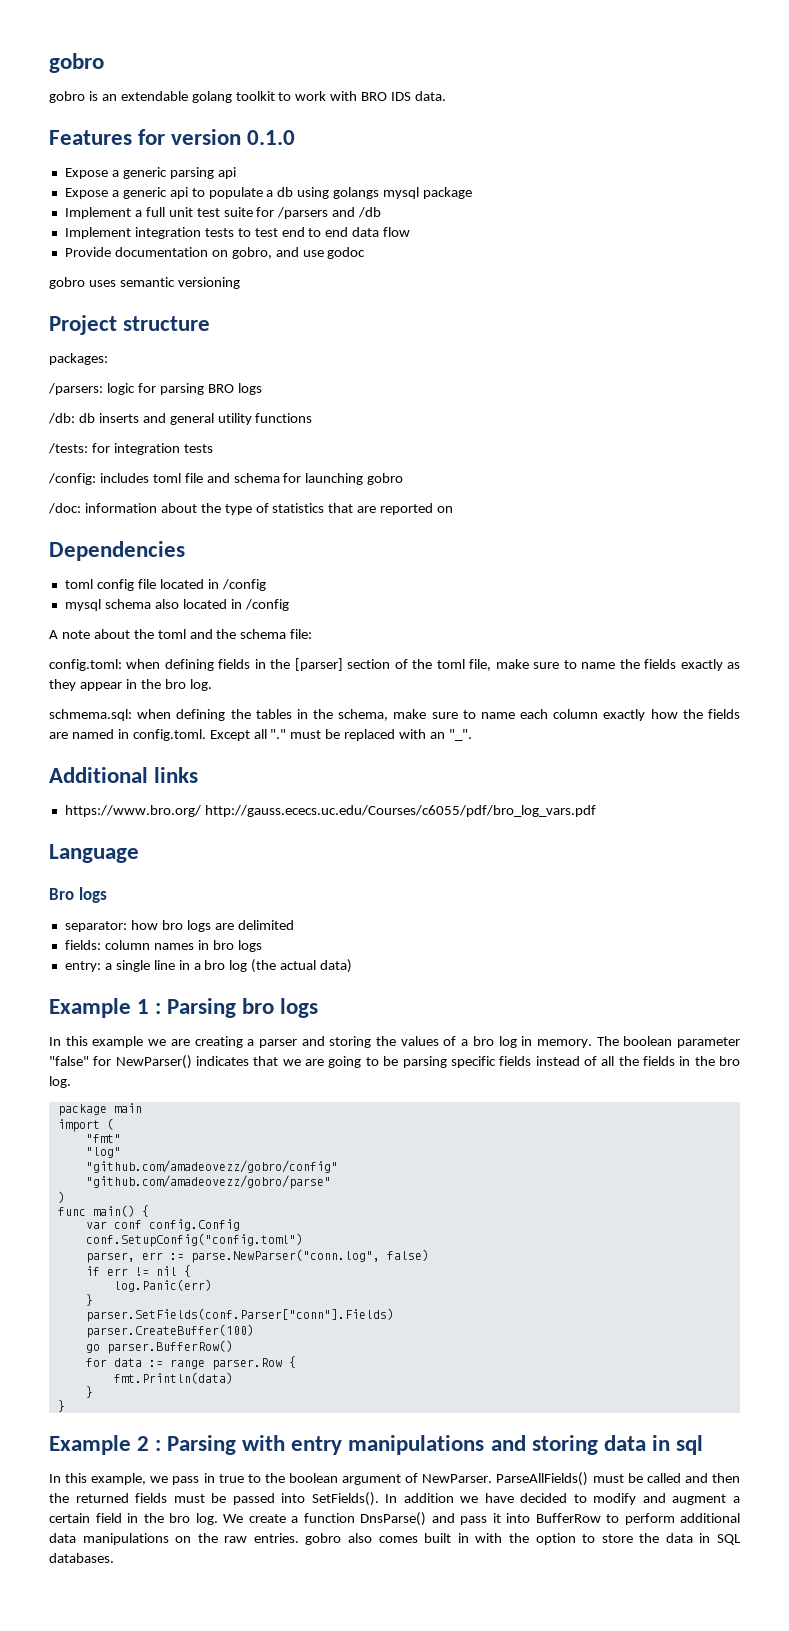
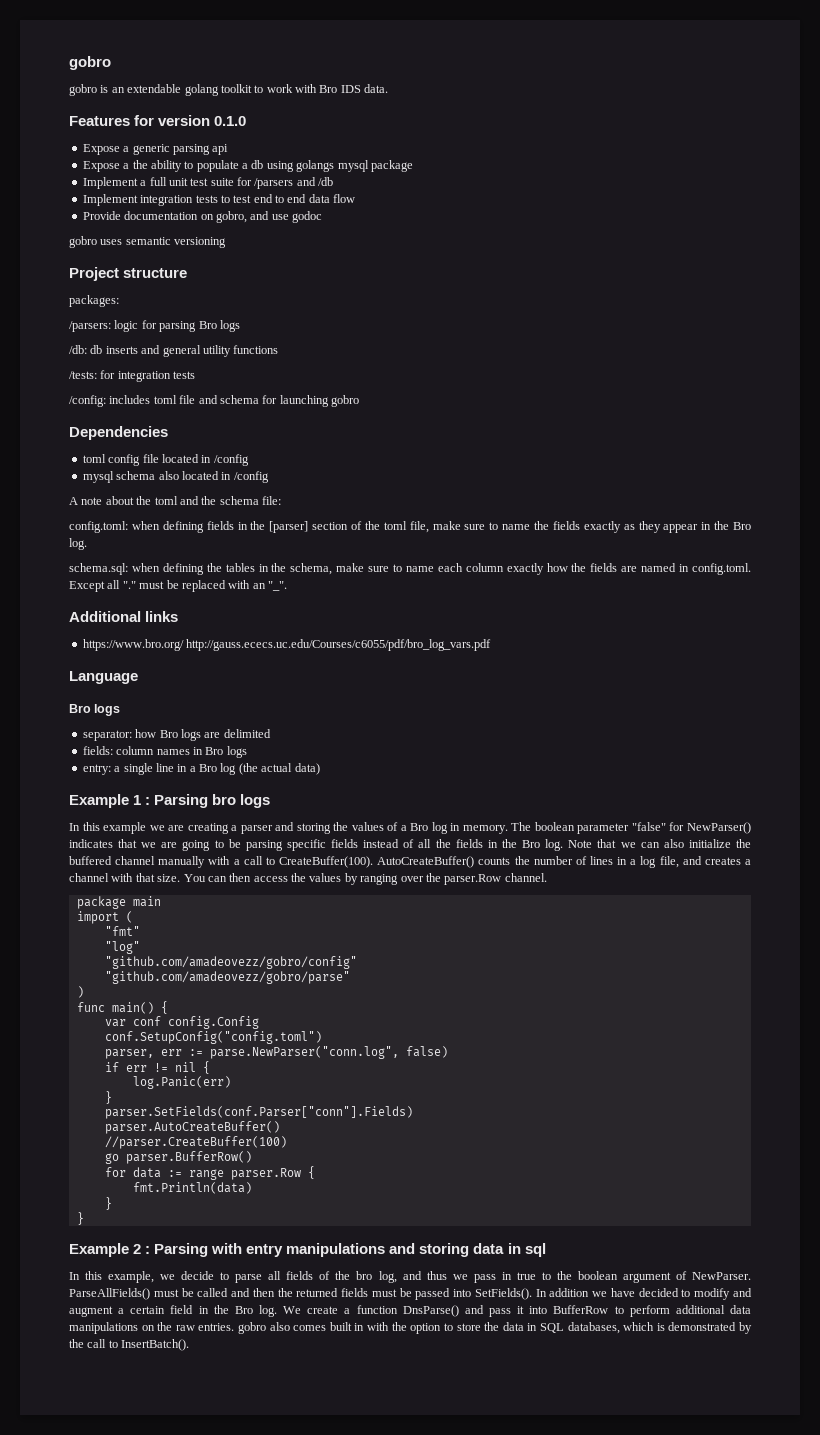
[361,92,388,101] BRO -> [319,85,338,93] Bro
[122,187,188,199] generic api -> [132,160,182,172] the ability
[207,384,234,393] BRO -> [198,321,217,329] Bro
[48,503,454,515] // /doc: information about the type of statistics that are reported on -> (359, 401) none
[164,679,212,691] [49,709,132,721] bro log. // schmema.sql: -> [733,522,751,530] [69,538,87,550] [69,563,128,575] Bro log. // schema.sql:
[161,920,183,930] bro -> [159,730,178,738] Bro
[212,940,234,950] bro -> [205,747,224,755] Bro
[204,960,226,970] bro -> [199,764,217,772] Bro
[472,1036,494,1046] bro -> [410,823,429,831] Bro
[719,1056,741,1066] [49,1076,71,1088] bro log. -> [522,839,752,851] [69,856,751,868] [69,873,547,885] Bro log. Note that we can also initialize the buffered channel manually with a call to CreateBuffer(100). AutoCreateBuffer() counts the number of lines in a log file, and creates a channel with that size. You can then access the values by ranging over the parser.Row channel.
[85,1324,254,1338] parser.CreateBuffer(100) -> [104,1121,280,1134] [104,1136,287,1149] parser.AutoCreateBuffer() // //parser.CreateBuffer(100)
(169, 1479) none -> [181,1271,468,1283] decide to parse all fields of the bro log, and thus we
[169,1513,190,1523] bro -> [234,1306,253,1314] Bro
[49,1553,114,1563] databases. -> [567,1322,753,1334] [69,1339,190,1351] databases, which is demonstrated by the call to InsertBatch().

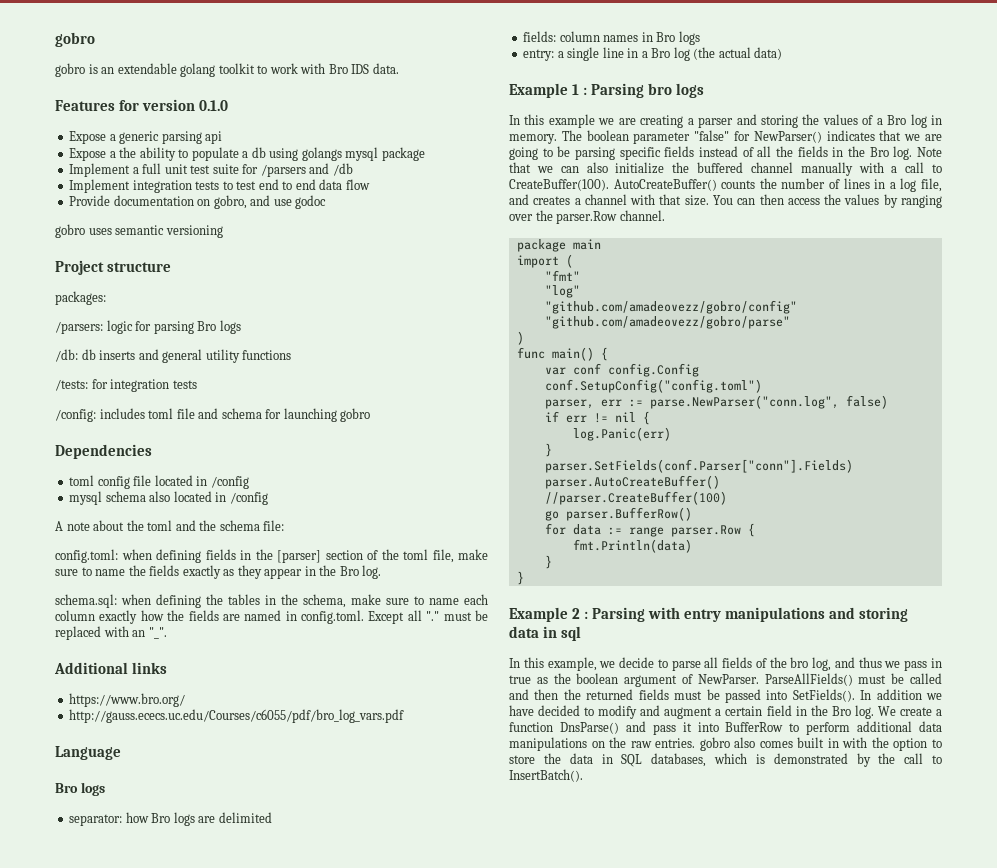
(184, 645) none -> (186, 700) //
[541,1272,551,1280] to -> [536,677,548,684] as

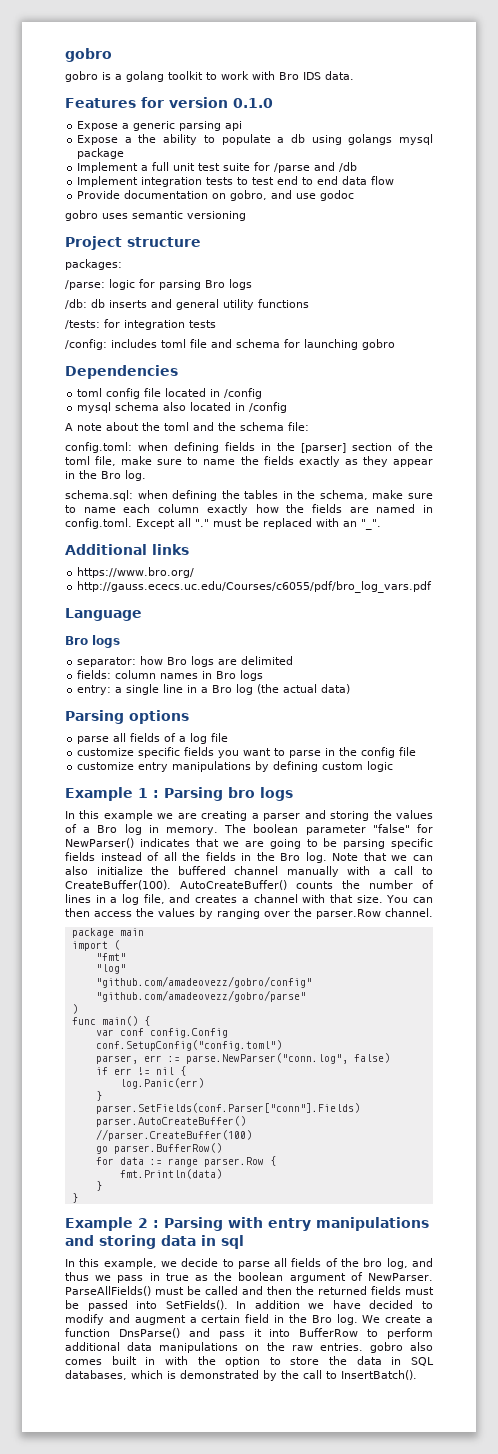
[101,63,177,74] an extendable -> [115,74,122,80] a
[260,164,306,177] /parsers -> [274,163,311,173] /parse
[55,321,103,334] /parsers: -> [65,280,105,290] /parse:
(783, 53) none -> [65,710,189,724] [77,733,229,744] [77,747,417,758] [77,761,394,772] // Parsing options // parse all fields of a log file // customize specific fields you want to parse in the config file // customize entry manipulations by defining custom logic

